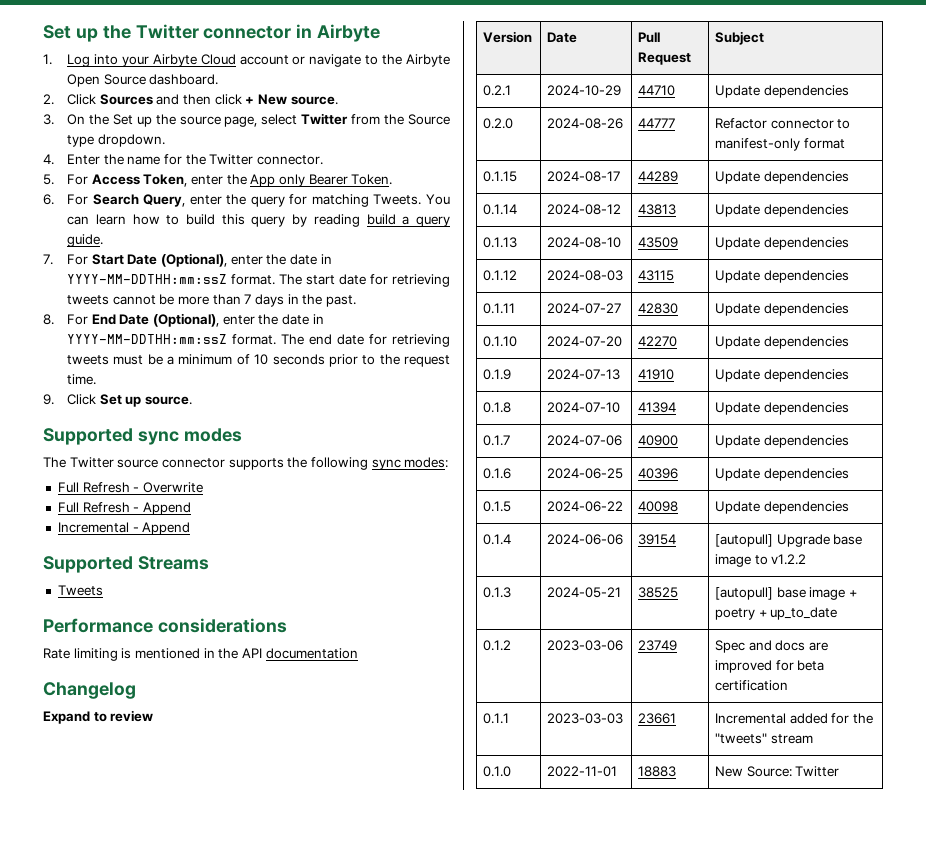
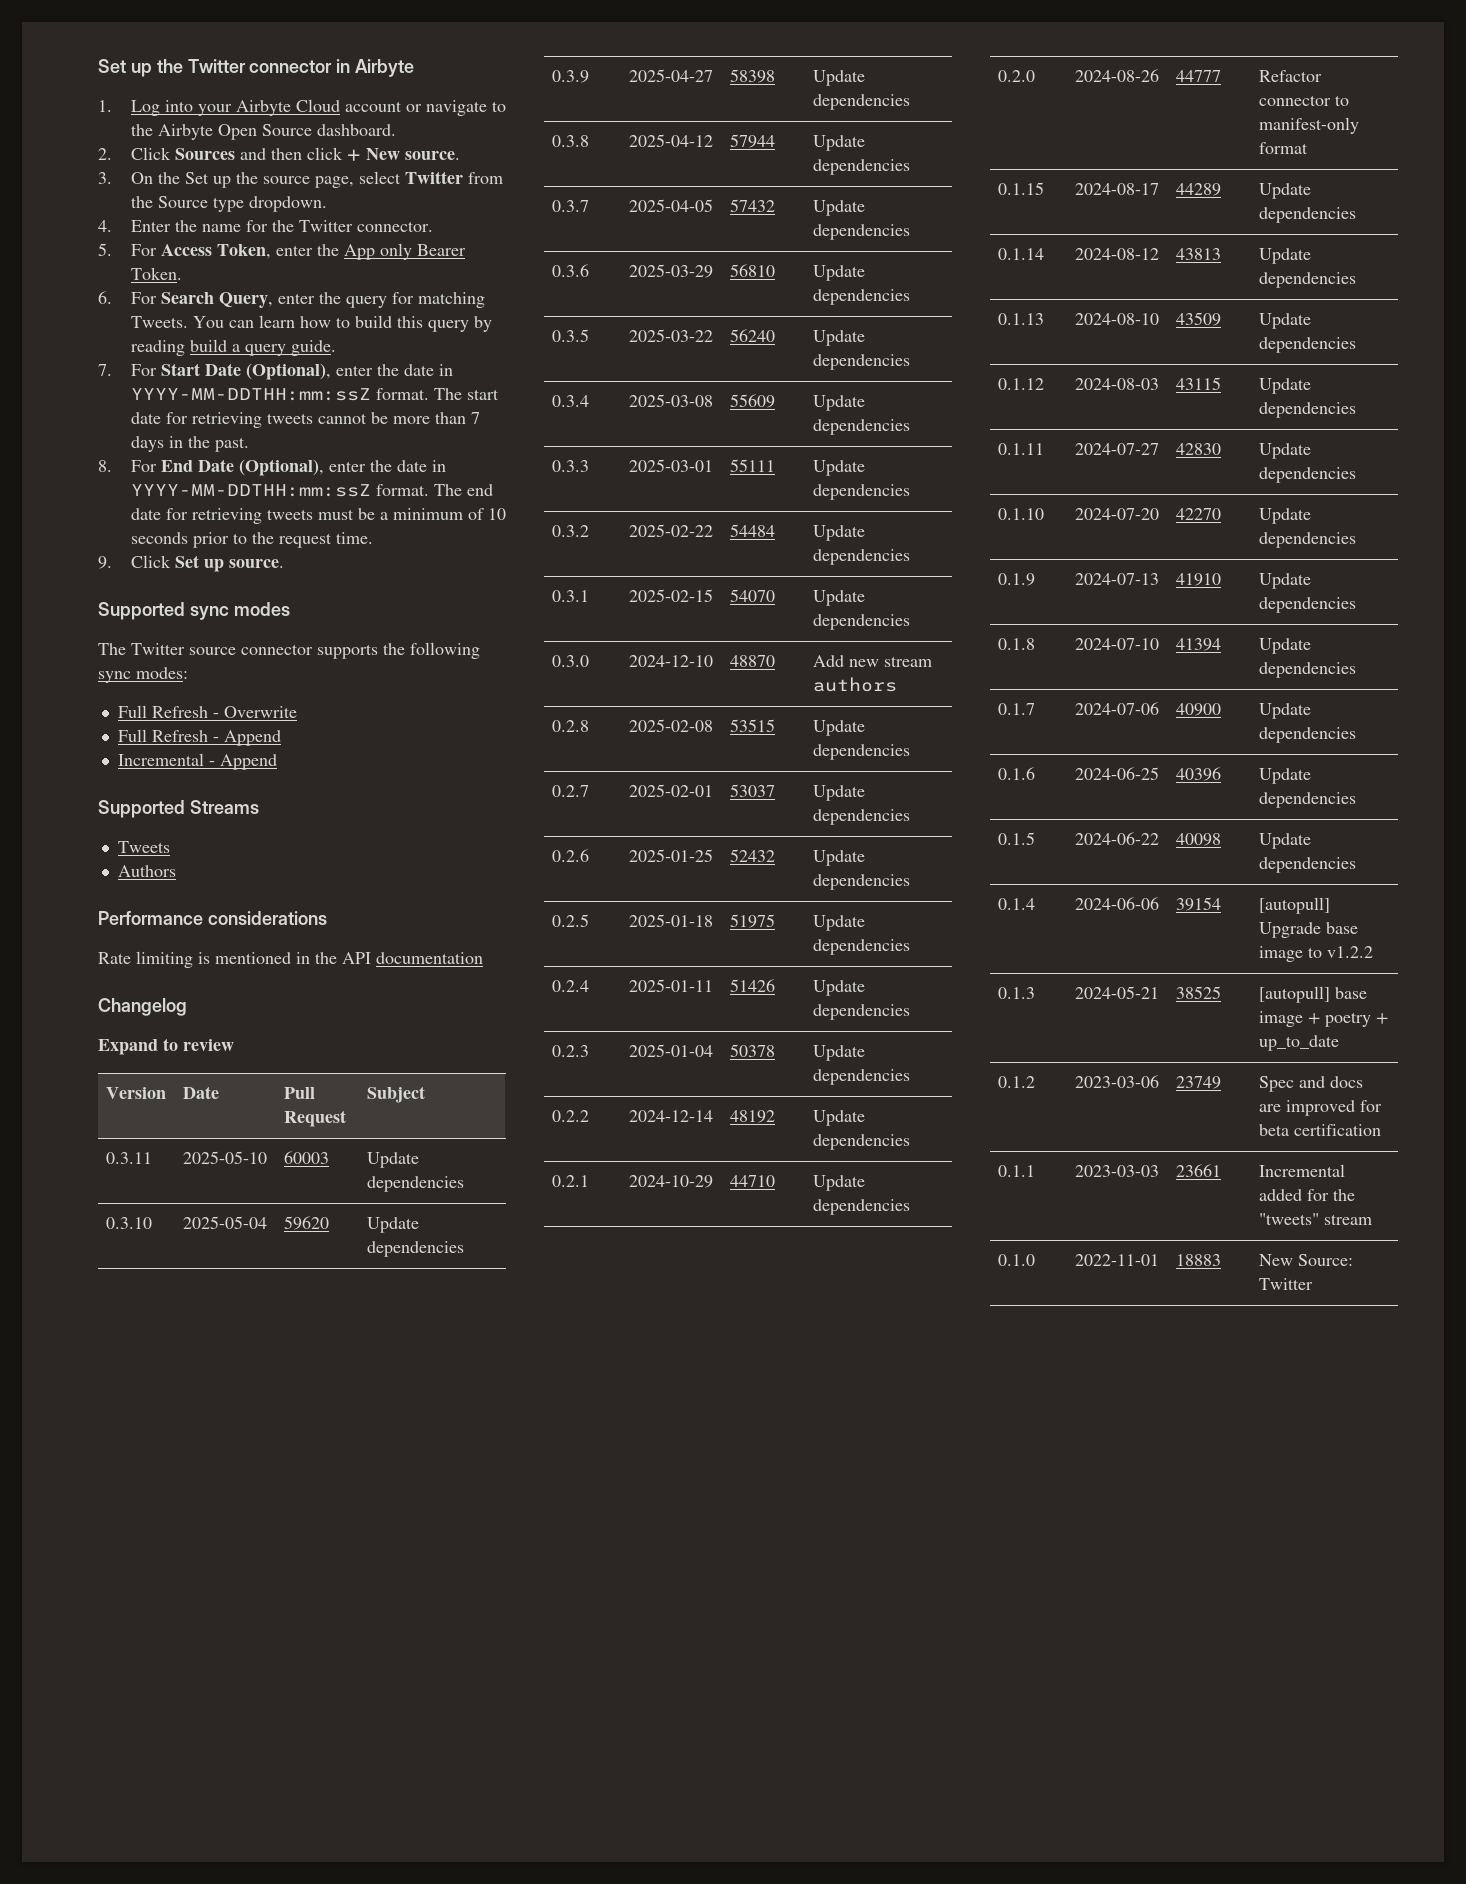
(103, 590) none -> [117,865,176,877] // Authors
(765, 38) none -> [106,1152,153,1164] [183,1151,268,1164] [284,1151,330,1164] [367,1152,420,1168] [367,1176,465,1192] [106,1217,153,1229] [183,1216,268,1229] [284,1216,330,1230] [367,1217,420,1233] [367,1241,465,1257] [552,70,590,83] [629,69,714,82] [730,69,776,83] [813,70,866,86] [813,94,911,110] [552,135,590,147] [629,134,714,147] [730,134,776,148] [813,135,866,151] [813,159,911,175] [552,200,590,212] [629,199,714,212] [730,199,776,212] [813,200,866,216] [813,224,911,240] [552,264,590,277] [629,264,714,278] [730,264,776,277] [813,265,866,281] [813,289,911,305] [552,329,590,342] [629,329,714,342] [730,329,776,342] [813,330,866,346] [813,354,911,370] [552,395,590,407] [629,394,714,407] [730,394,776,408] [813,395,866,411] [813,419,911,435] [552,460,590,472] [629,459,714,472] [730,459,776,472] [813,460,866,476] [813,484,911,500] [552,525,590,537] [629,524,714,537] [730,524,776,537] [813,525,866,541] [813,549,911,565] [552,590,590,602] [629,589,714,602] [730,589,776,602] [813,590,866,606] [813,614,911,630] [552,655,590,667] [629,655,714,667] [730,655,776,667] [813,655,933,667] [813,677,898,692] [552,720,590,732] [629,719,714,732] [730,719,776,732] [813,720,866,736] [813,744,911,760] [552,785,590,797] [629,784,714,797] [730,784,776,797] [813,785,866,801] [813,809,911,825] [552,849,590,862] [629,849,714,862] [730,849,776,862] [813,850,866,866] [813,874,911,890] [552,914,590,927] [629,914,714,927] [730,914,776,928] [813,915,866,931] [813,939,911,955] [552,980,590,992] [629,979,714,992] [730,979,776,992] [813,980,866,996] [813,1004,911,1020] [552,1045,590,1057] [629,1044,714,1057] [730,1044,776,1057] [813,1045,866,1061] [813,1069,911,1085] [552,1110,590,1122] [629,1110,714,1122] [730,1110,776,1123] [813,1110,866,1126] [813,1134,911,1150] // 0.3.11 | 2025-05-10 | 60003 | Update dependencies // 0.3.10 | 2025-05-04 | 59620 | Update dependencies // 0.3.9 | 2025-04-27 | 58398 | Update dependencies // 0.3.8 | 2025-04-12 | 57944 | Update dependencies // 0.3.7 | 2025-04-05 | 57432 | Update dependencies // 0.3.6 | 2025-03-29 | 56810 | Update dependencies // 0.3.5 | 2025-03-22 | 56240 | Update dependencies // 0.3.4 | 2025-03-08 | 55609 | Update dependencies // 0.3.3 | 2025-03-01 | 55111 | Update dependencies // 0.3.2 | 2025-02-22 | 54484 | Update dependencies // 0.3.1 | 2025-02-15 | 54070 | Update dependencies // 0.3.0 | 2024-12-10 | 48870 | Add new stream authors // 0.2.8 | 2025-02-08 | 53515 | Update dependencies // 0.2.7 | 2025-02-01 | 53037 | Update dependencies // 0.2.6 | 2025-01-25 | 52432 | Update dependencies // 0.2.5 | 2025-01-18 | 51975 | Update dependencies // 0.2.4 | 2025-01-11 | 51426 | Update dependencies // 0.2.3 | 2025-01-04 | 50378 | Update dependencies // 0.2.2 | 2024-12-14 | 48192 | Update dependencies

